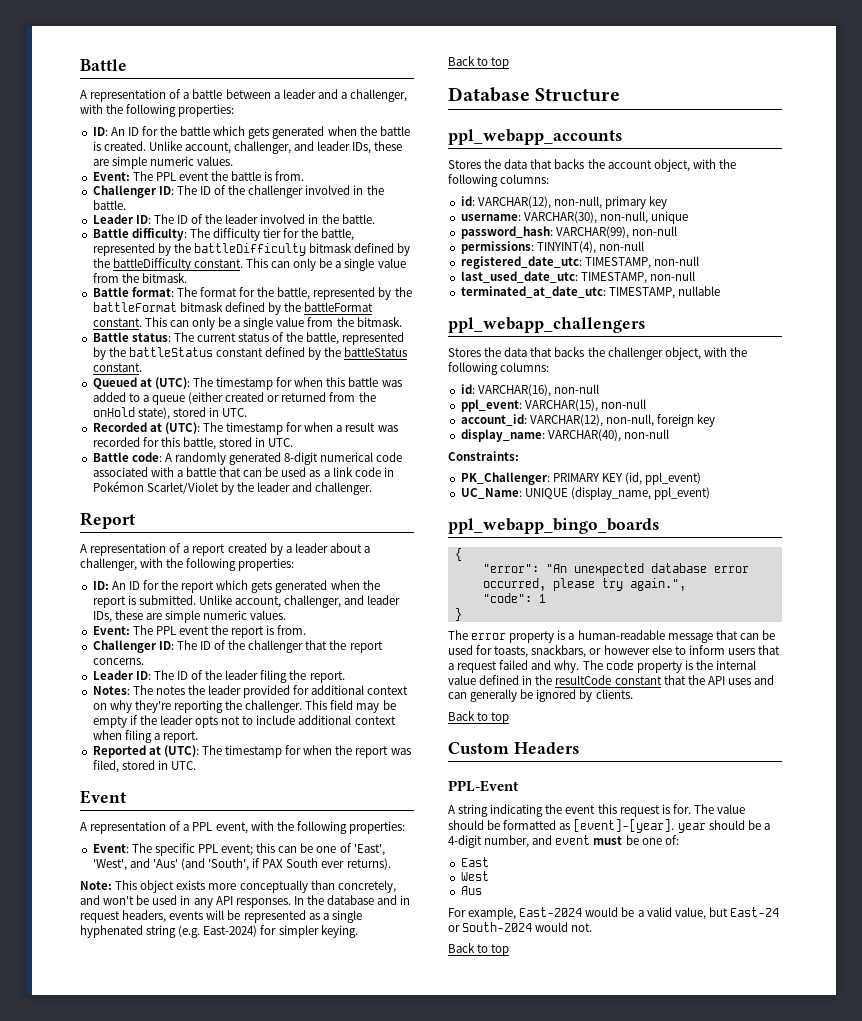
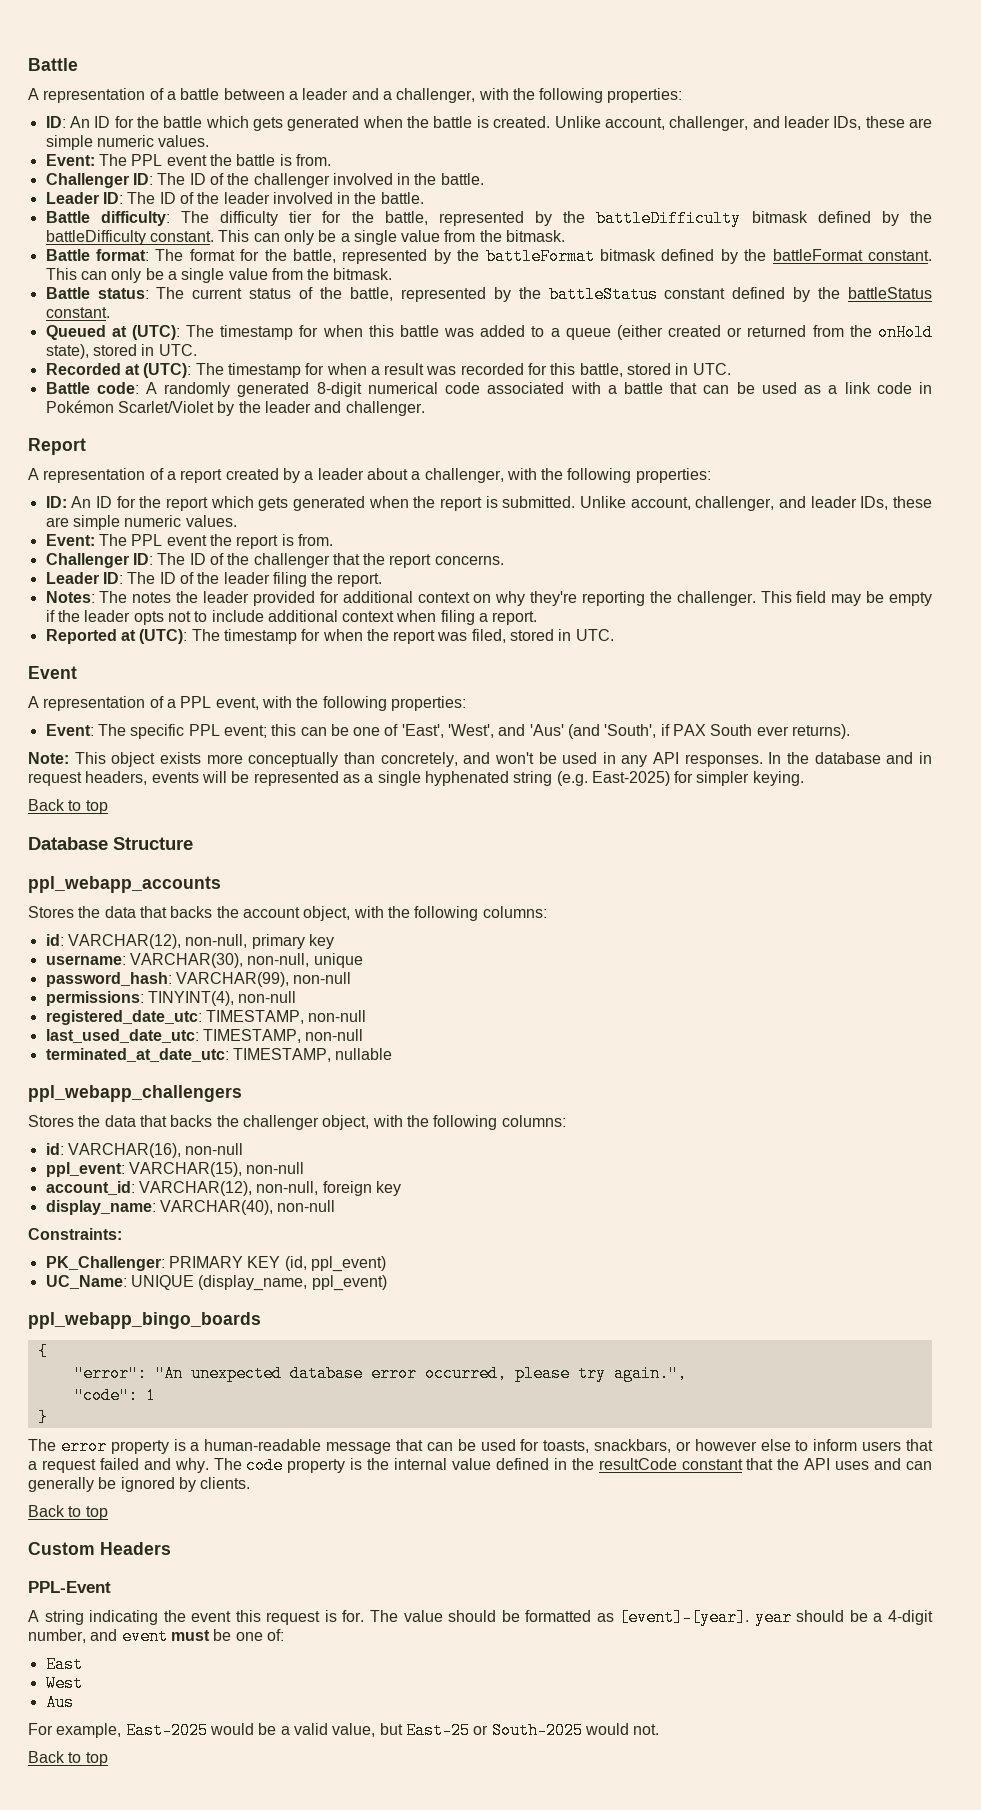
[203,925,258,937] East-2024) -> [591,771,670,786] East-2025)
[519,907,583,917] East-2024 -> [125,1722,208,1739] East-2025
[729,907,779,917] [448,922,533,932] East-24 or South-2024 -> [405,1722,583,1739] East-25 or South-2025

